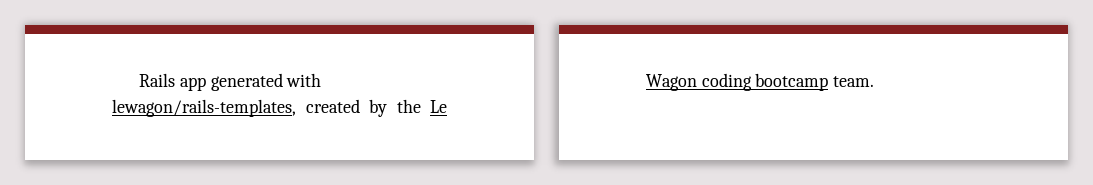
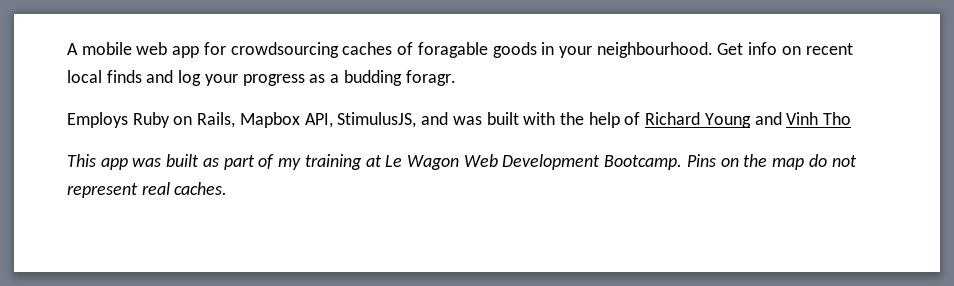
[139,73,322,91] [112,99,447,117] [646,73,875,91] Rails app generated with lewagon/rails-templates, created by the Le Wagon coding bootcamp team. -> [67,42,853,58] [67,70,456,86] [67,112,852,128] [67,154,857,170] [67,182,228,198] A mobile web app for crowdsourcing caches of foragable goods in your neighbourhood. Get info on recent local finds and log your progress as a budding foragr. // Employs Ruby on Rails, Mapbox API, StimulusJS, and was built with the help of Richard Young and Vinh Tho // This app was built as part of my training at Le Wagon Web Development Bootcamp. Pins on the map do not represent real caches.

